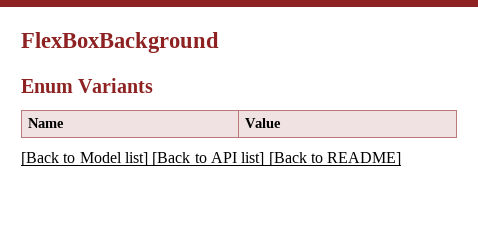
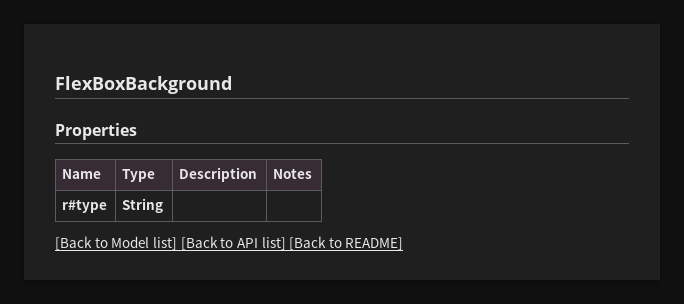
[21,78,154,93] Enum Variants -> [55,123,137,140] Properties
[244,118,281,128] Value -> [122,169,156,182] [179,167,258,182] [273,168,313,179] [62,199,108,213] [122,198,164,213] Type | Description | Notes // r#type | String | |

